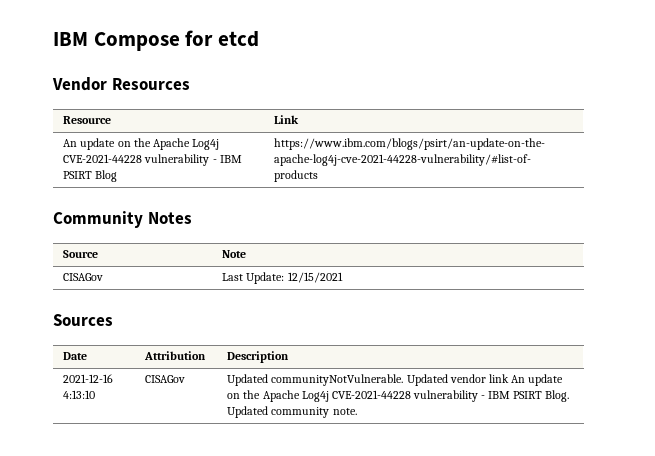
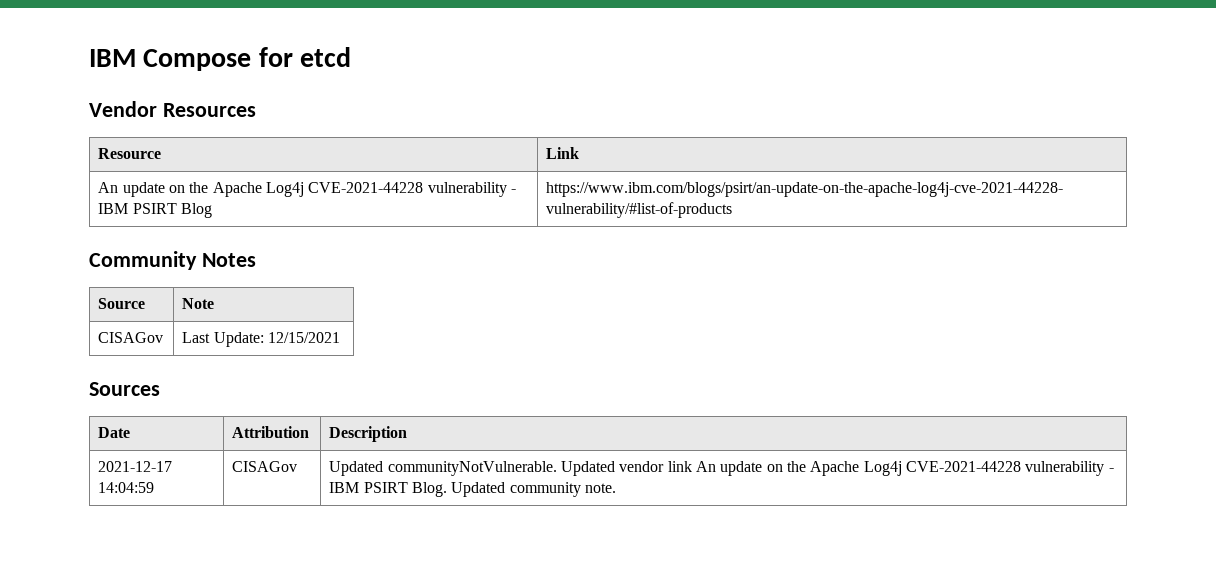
[63,374,114,383] [63,390,96,399] 2021-12-16 4:13:10 -> [98,461,173,472] [98,482,155,493] 2021-12-17 14:04:59

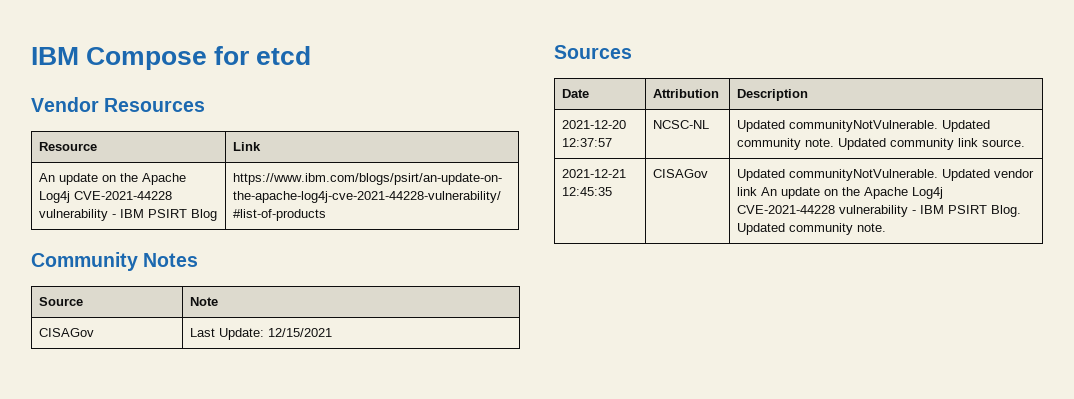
[98,461,173,472] [98,482,155,493] 2021-12-17 14:04:59 -> [562,120,627,129] [562,138,613,147] [653,120,710,129] [737,120,991,132] [737,138,1026,150] [562,169,627,178] [562,187,613,196] 2021-12-20 12:37:57 | NCSC-NL | Updated communityNotVulnerable. Updated community note. Updated community link source. // 2021-12-21 12:45:35

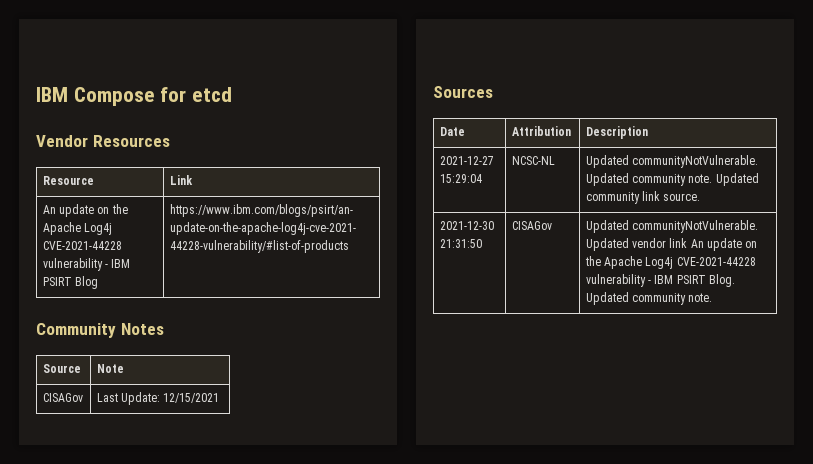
[562,120,627,129] [562,138,613,147] 2021-12-20 12:37:57 -> [439,156,494,165] [439,174,482,183] 2021-12-27 15:29:04
[562,169,627,178] [562,187,613,196] 2021-12-21 12:45:35 -> [439,221,494,230] [439,239,482,248] 2021-12-30 21:31:50

